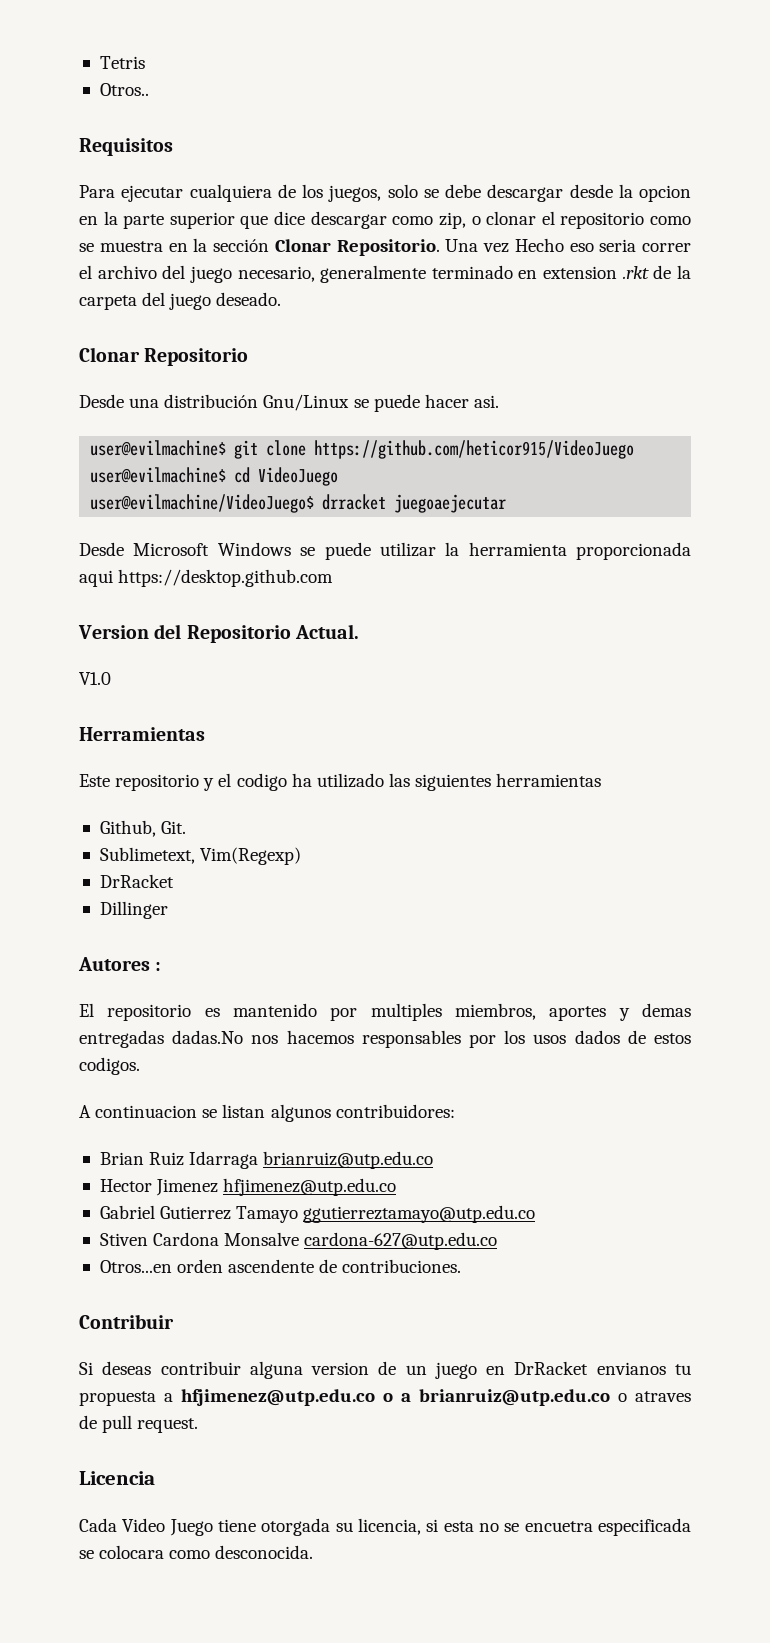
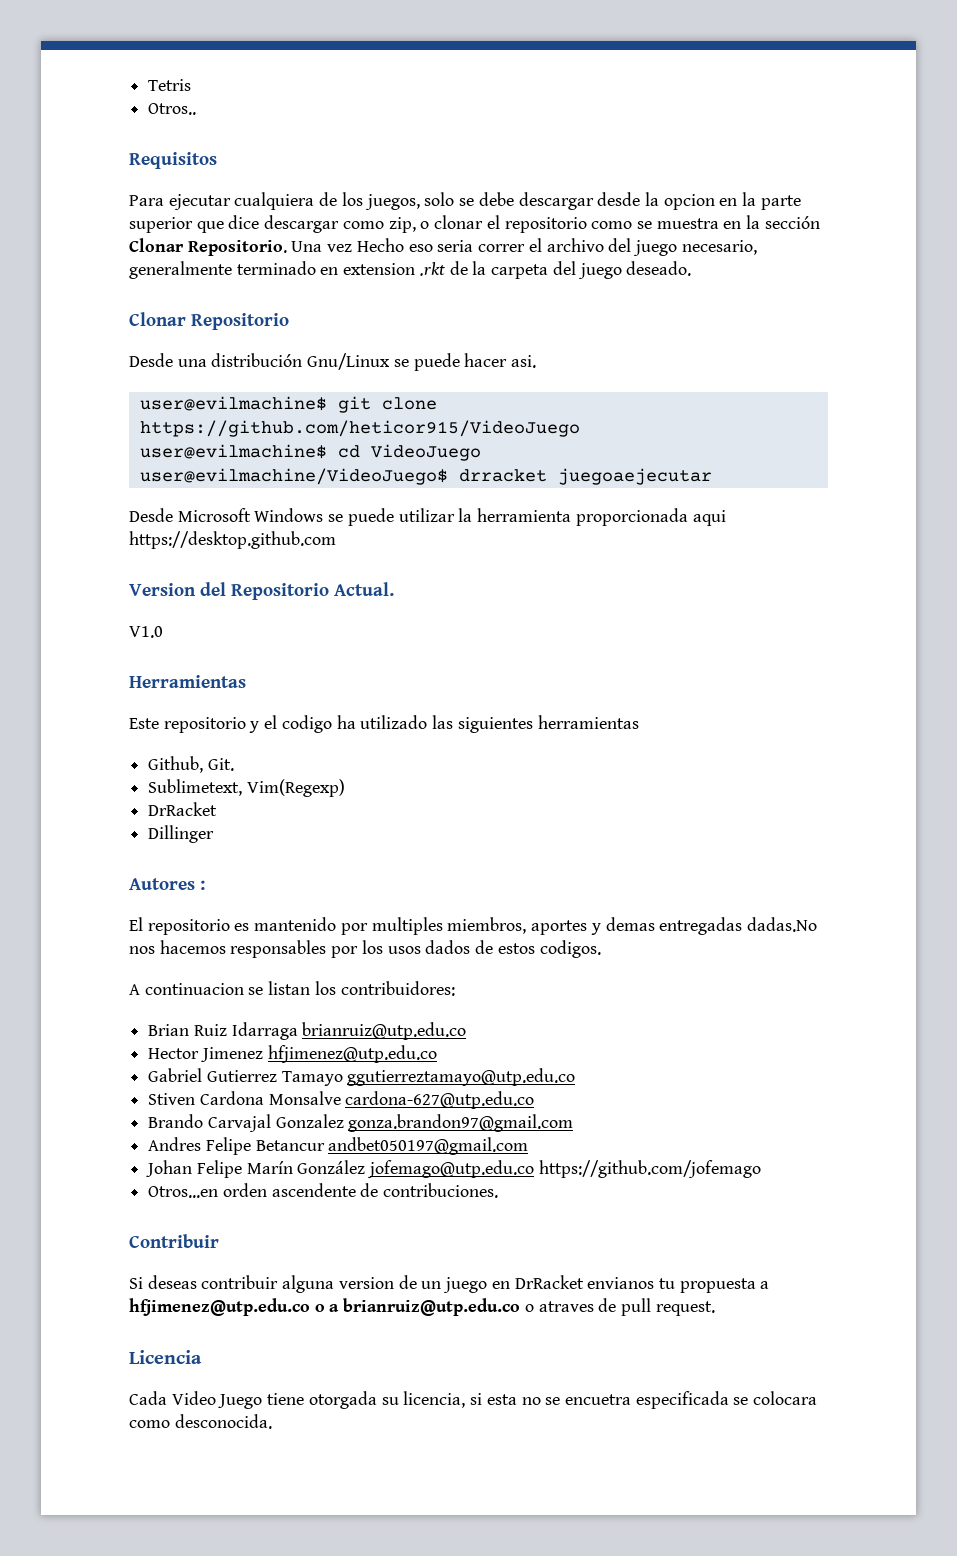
[270,1104,331,1122] algunos -> [314,981,336,995] los
(498, 1241) none -> [148,1114,574,1132] [148,1137,529,1155] [146,1160,761,1178] // Brando Carvajal Gonzalez gonza.brandon97@gmail.com // Andres Felipe Betancur andbet050197@gmail.com // Johan Felipe Marín González jofemago@utp.edu.co https://github.com/jofemago

